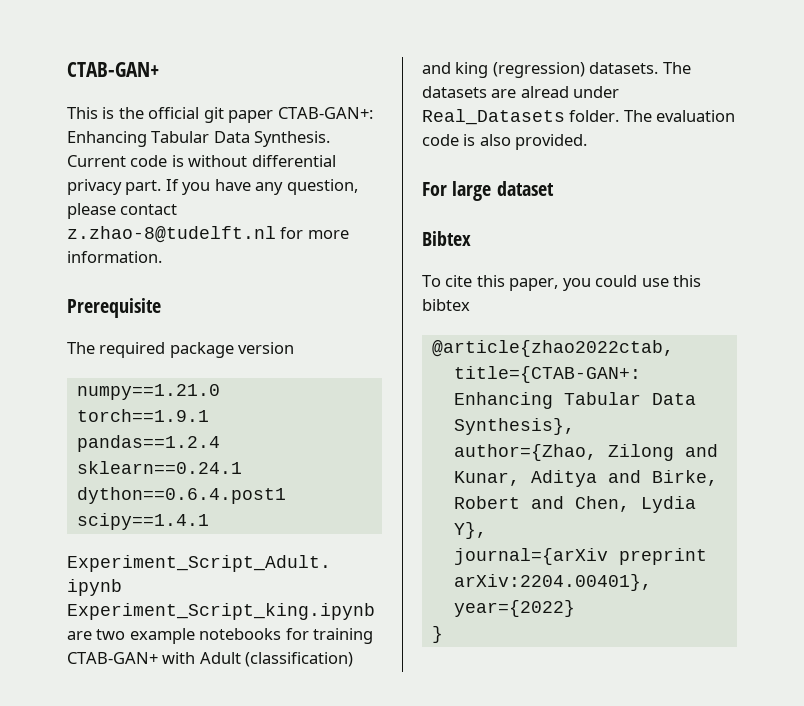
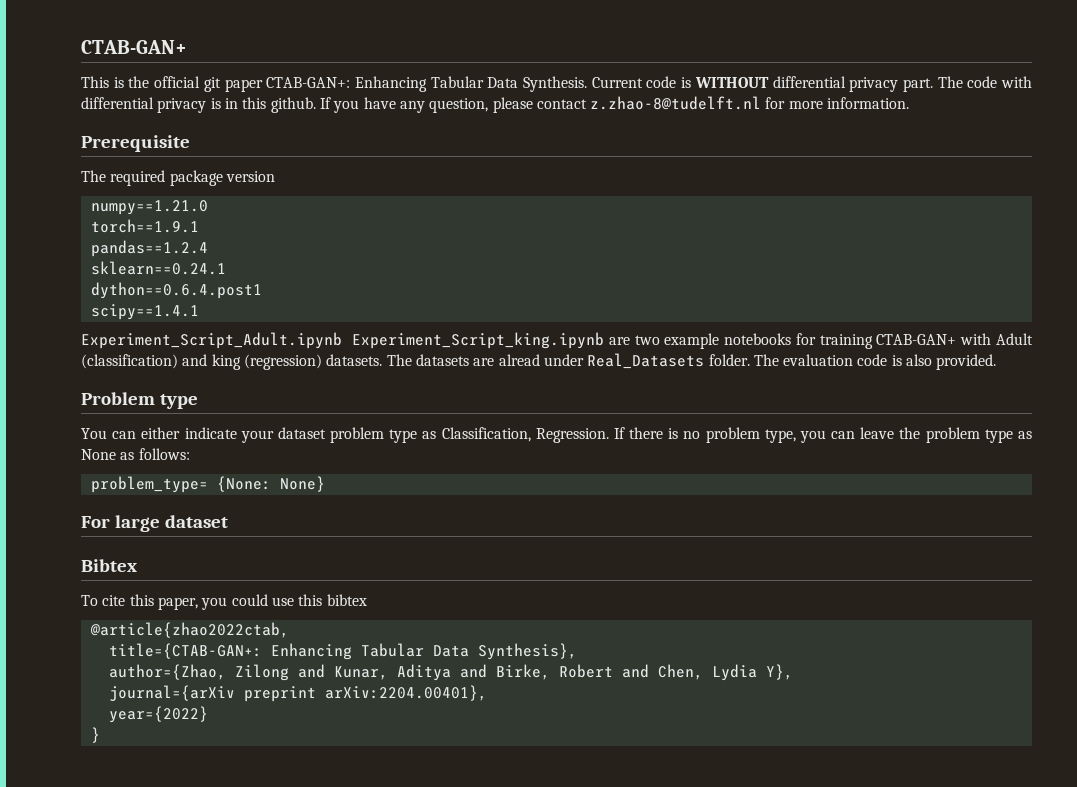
[188,155,248,167] without -> [694,77,769,88] WITHOUT
(162, 187) none -> [937,76,1033,88] [81,97,316,113] The code with differential privacy is in this github.
(588, 142) none -> [81,392,198,409] [81,427,1032,443] [81,448,190,460] [90,476,325,493] // Problem type // You can either indicate your dataset problem type as Classification, Regression. If there is no problem type, you can leave the problem type as None as follows: // problem_type= {None: None}

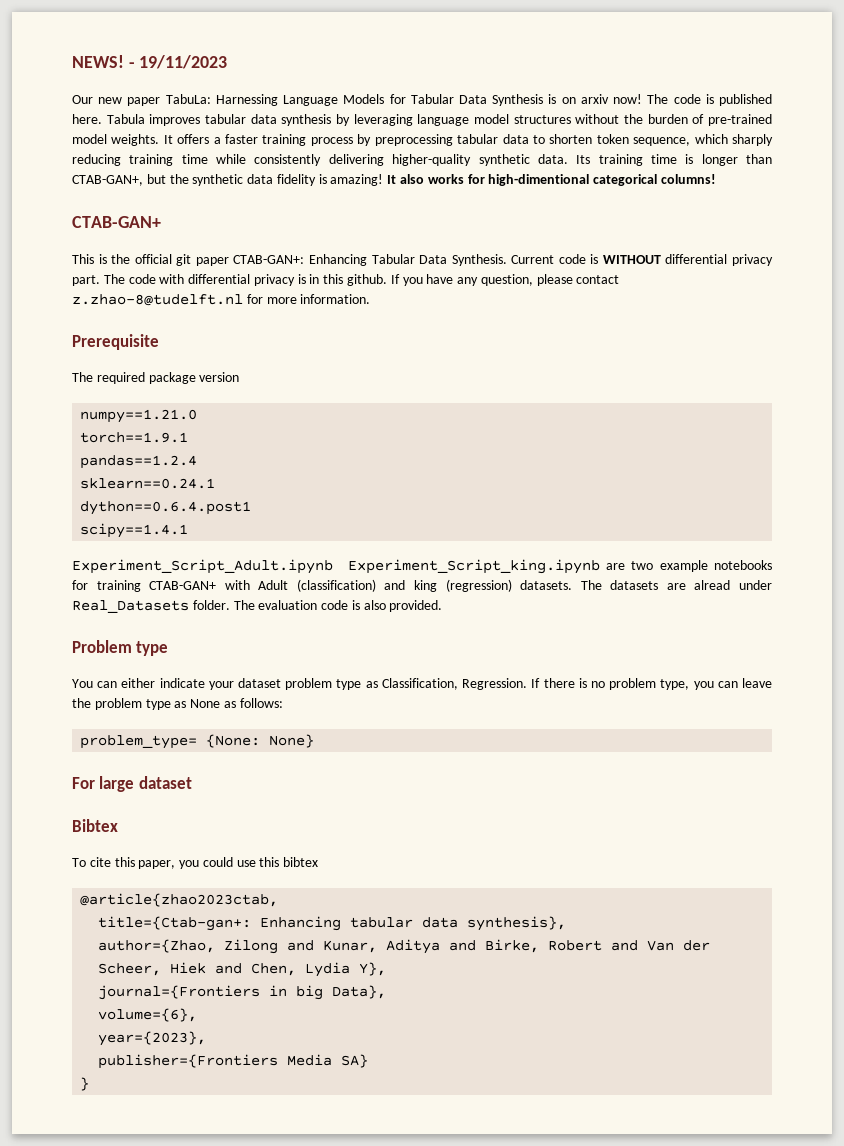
(81, 47) none -> [72,55,228,69] [72,94,772,106] [72,114,772,126] [72,134,773,146] [72,154,772,166] [72,174,716,186] NEWS! - 19/11/2023 // Our new paper TabuLa: Harnessing Language Models for Tabular Data Synthesis is on arxiv now! The code is published here. Tabula improves tabular data synthesis by leveraging language model structures without the burden of pre-trained model weights. It offers a faster training process by preprocessing tabular data to shorten token sequence, which sharply reducing training time while consistently delivering higher-quality synthetic data. Its training time is longer than CTAB-GAN+, but the synthetic data fidelity is amazing! It also works for high-dimentional categorical columns! //
[89,622,289,638] [108,643,577,660] @article{zhao2022ctab, // title={CTAB-GAN+: Enhancing Tabular Data Synthesis}, -> [80,893,279,907] [98,916,567,931] @article{zhao2023ctab, // title={Ctab-gan+: Enhancing tabular data synthesis},
[657,664,793,681] [108,685,487,702] [108,706,208,723] Chen, Lydia Y}, // journal={arXiv preprint arXiv:2204.00401}, // year={2022} -> [647,940,711,951] [98,962,387,977] [98,985,387,1000] [98,1008,198,1022] [98,1031,207,1046] [98,1054,369,1069] Van der Scheer, Hiek and Chen, Lydia Y}, // journal={Frontiers in big Data}, // volume={6}, // year={2023}, // publisher={Frontiers Media SA}

